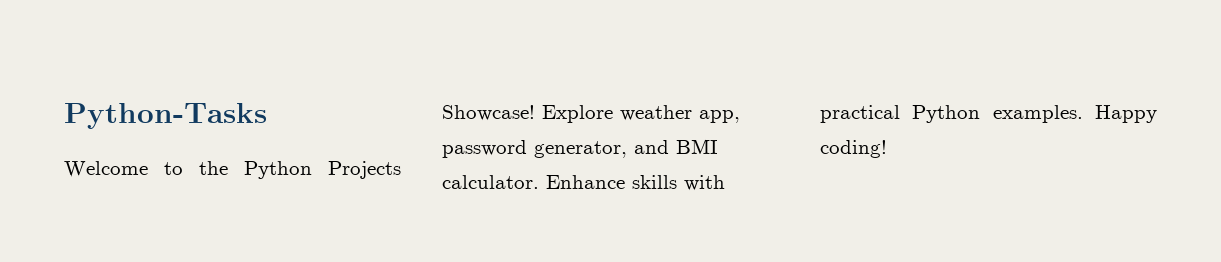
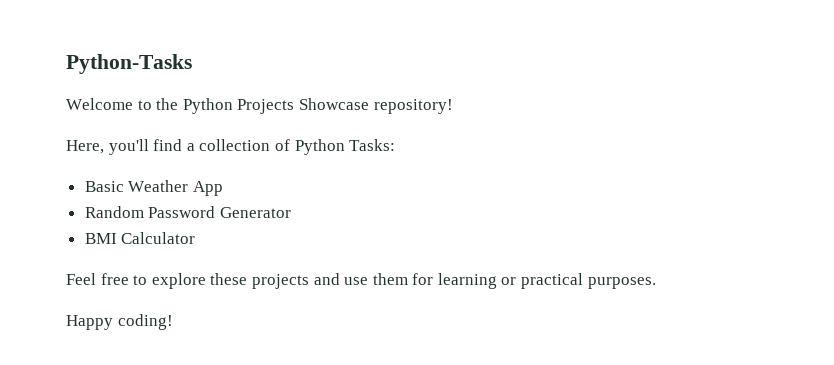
[442,105,740,123] [442,139,718,158] [442,175,725,191] [820,105,1083,123] Showcase! Explore weather app, password generator, and BMI calculator. Enhance skills with practical Python examples. -> [298,98,453,114] [66,139,396,155] [84,180,223,196] [84,206,291,218] [84,232,196,244] [66,273,656,289] Showcase repository! // Here, you'll find a collection of Python Tasks: // Basic Weather App // Random Password Generator // BMI Calculator // Feel free to explore these projects and use them for learning or practical purposes. //

